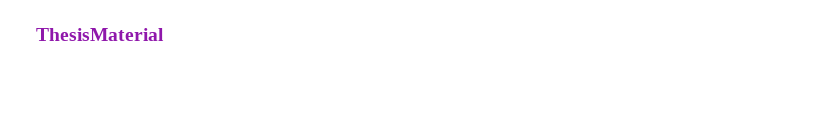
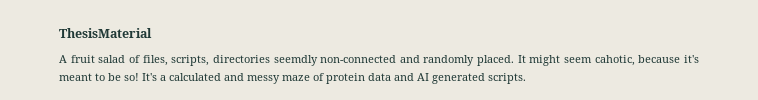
(164, 34) none -> [59,55,699,66] [59,73,526,84] // A fruit salad of files, scripts, directories seemdly non-connected and randomly placed. It might seem cahotic, because it's meant to be so! It's a calculated and messy maze of protein data and AI generated scripts.

